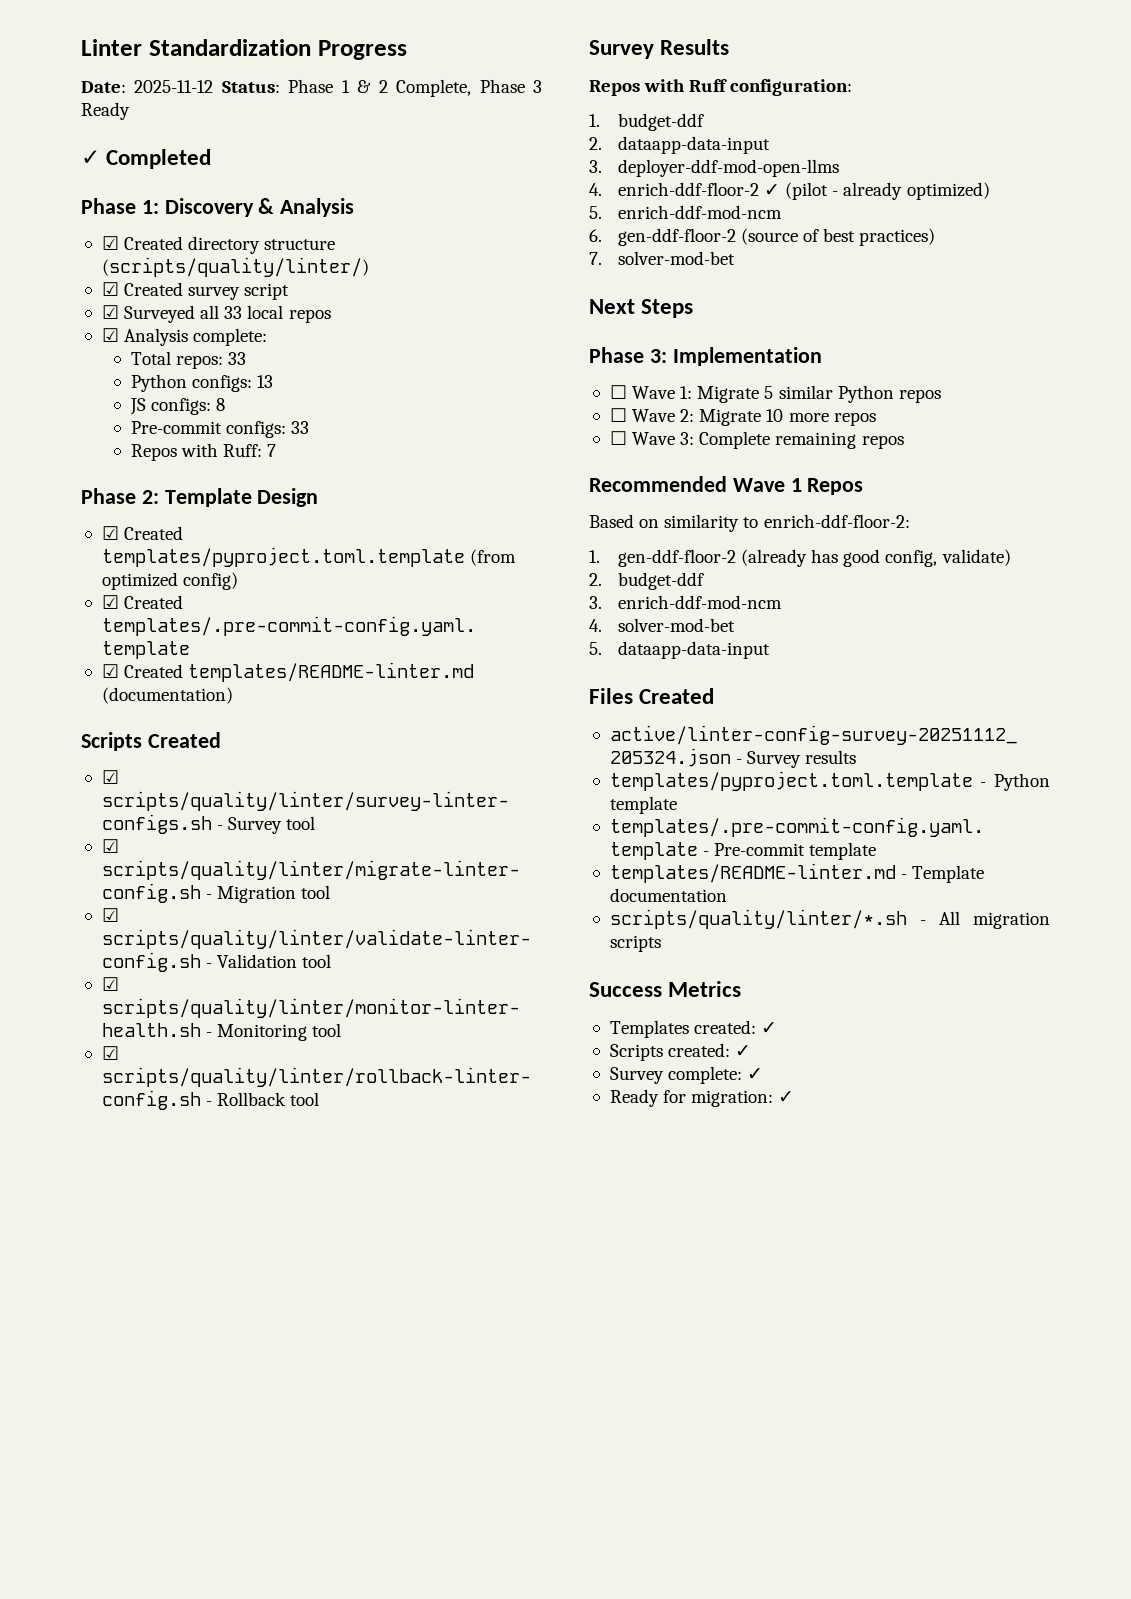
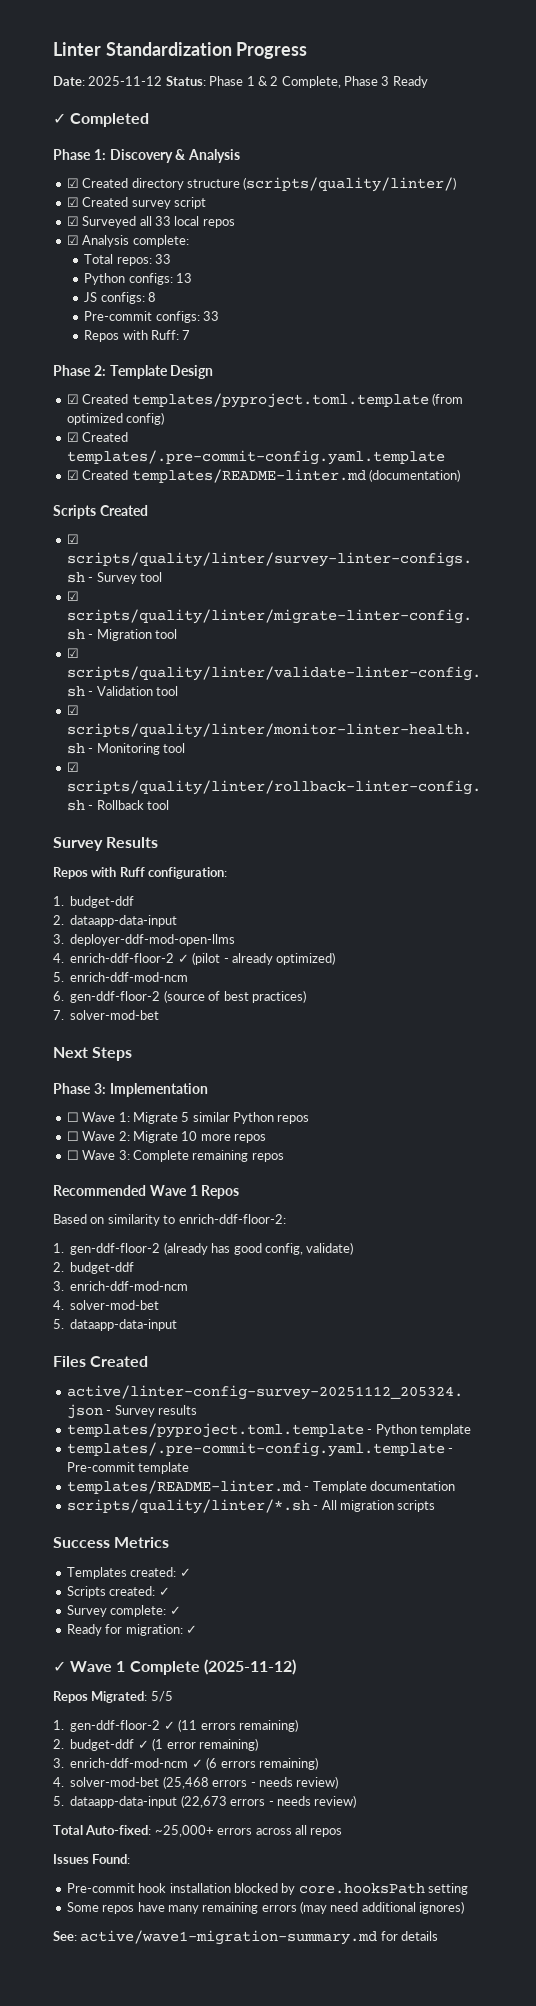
(795, 1097) none -> [53,1659,296,1675] [53,1691,173,1703] [53,1719,298,1732] [53,1738,258,1751] [53,1757,318,1770] [53,1776,339,1789] [53,1795,357,1808] [53,1825,343,1837] [53,1854,131,1864] [66,1883,468,1895] [66,1901,465,1914] [53,1930,439,1945] // ✓ Wave 1 Complete (2025-11-12) // Repos Migrated: 5/5 // 1. gen-ddf-floor-2 ✓ (11 errors remaining) // 2. budget-ddf ✓ (1 error remaining) // 3. enrich-ddf-mod-ncm ✓ (6 errors remaining) // 4. solver-mod-bet (25,468 errors - needs review) // 5. dataapp-data-input (22,673 errors - needs review) // Total Auto-fixed: ~25,000+ errors across all repos // Issues Found: // Pre-commit hook installation blocked by core.hooksPath setting // Some repos have many remaining errors (may need additional ignores) // See: active/wave1-migration-summary.md for details

